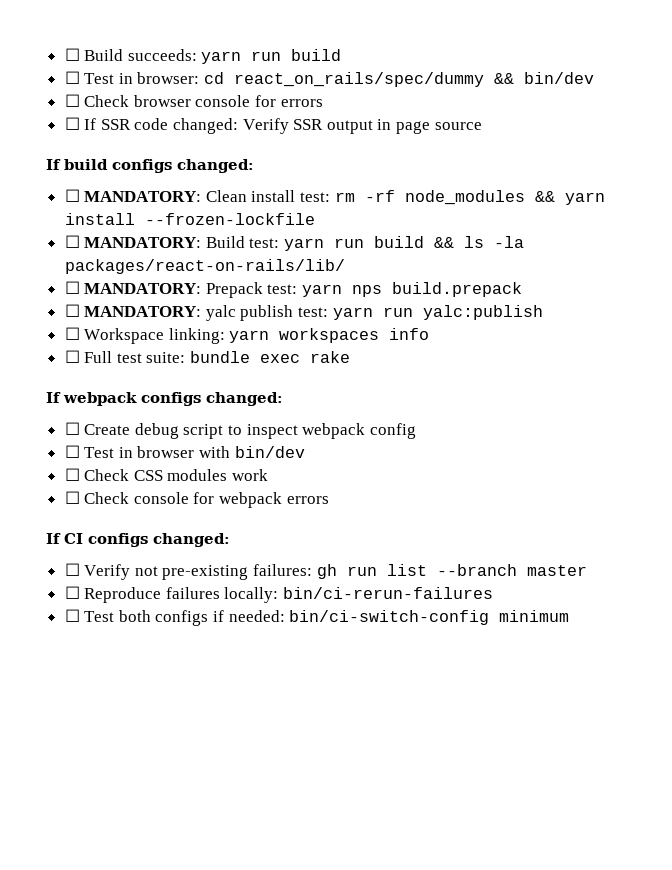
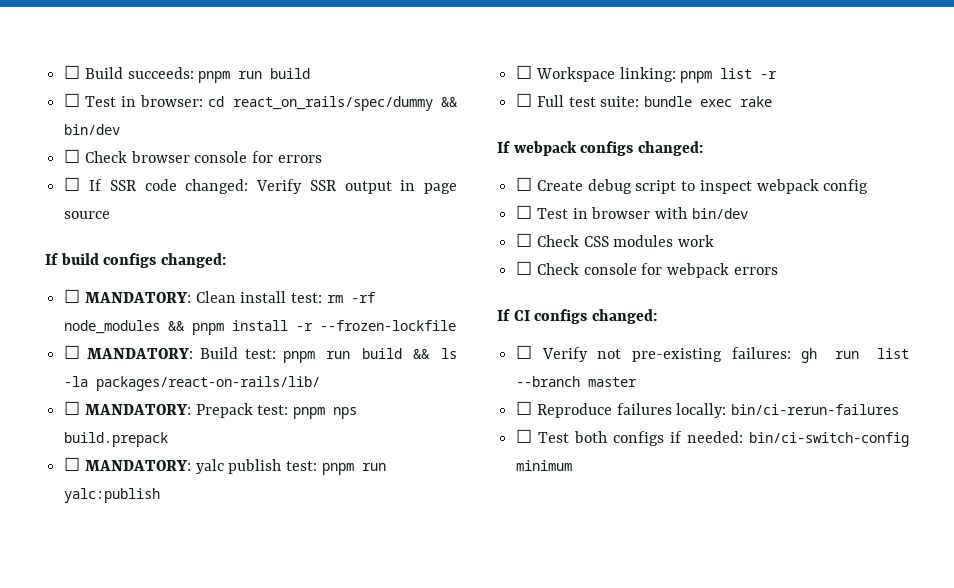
[201,51,242,64] yarn -> [198,71,231,83] pnpm
[564,192,605,205] [64,213,135,225] yarn install -> [192,320,314,335] pnpm install -r
[284,238,325,251] yarn -> [282,351,315,363] pnpm
[302,284,343,297] yarn -> [293,407,326,419] pnpm
[332,307,373,320] yarn -> [321,463,354,475] pnpm
[229,328,430,343] yarn workspaces info -> [680,68,778,83] pnpm list -r

